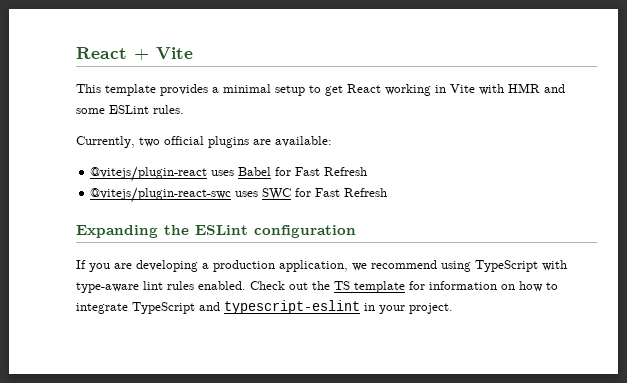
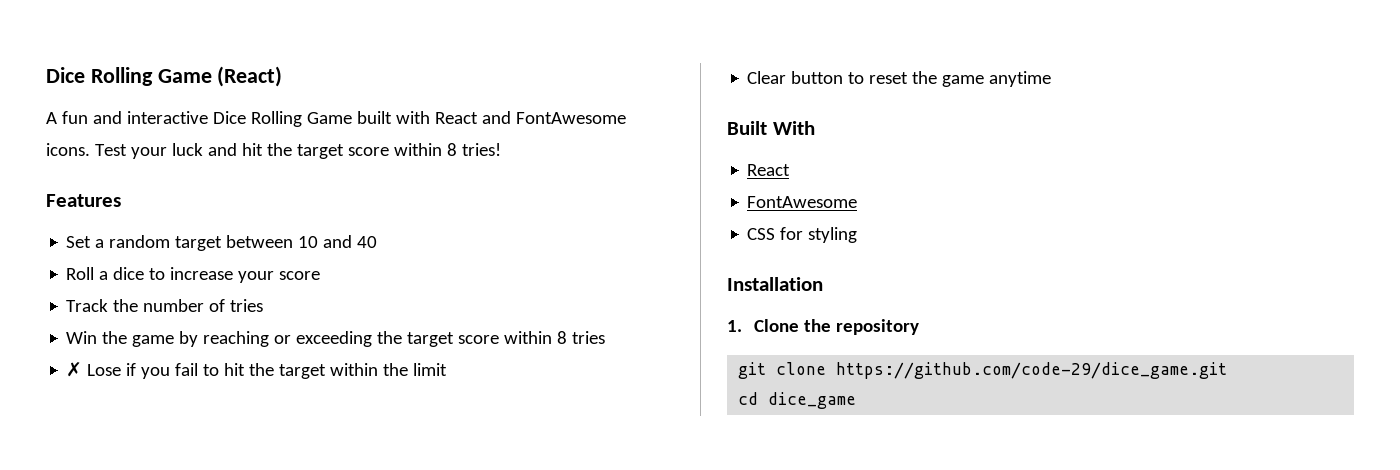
[76,47,193,60] [76,83,565,96] [76,105,184,114] [76,136,332,148] [90,166,368,182] [90,187,388,203] [76,225,356,238] [76,260,567,272] [76,281,558,293] [76,300,453,314] React + Vite // This template provides a minimal setup to get React working in Vite with HMR and some ESLint rules. // Currently, two official plugins are available: // @vitejs/plugin-react uses Babel for Fast Refresh // @vitejs/plugin-react-swc uses SWC for Fast Refresh // Expanding the ESLint configuration // If you are developing a production application, we recommend using TypeScript with type-aware lint rules enabled. Check out the TS template for information on how to integrate TypeScript and typescript-eslint in your project. -> [46,66,283,87] [46,111,626,127] [46,143,501,159] [46,194,121,207] [66,235,378,251] [66,267,321,283] [66,299,264,312] [66,331,606,347] [66,362,448,379] [747,71,1052,87] [727,121,815,135] [747,164,791,176] [747,196,858,208] [747,227,858,243] [727,277,823,291] [727,319,920,335] [738,362,1228,379] [738,392,857,409] Dice Rolling Game (React) // A fun and interactive Dice Rolling Game built with React and FontAwesome icons. Test your luck and hit the target score within 8 tries! // Features // Set a random target between 10 and 40 // Roll a dice to increase your score // Track the number of tries // Win the game by reaching or exceeding the target score within 8 tries // ✗ Lose if you fail to hit the target within the limit // Clear button to reset the game anytime // Built With // React // FontAwesome // CSS for styling // Installation // 1. Clone the repository // git clone https://github.com/code-29/dice_game.git // cd dice_game

